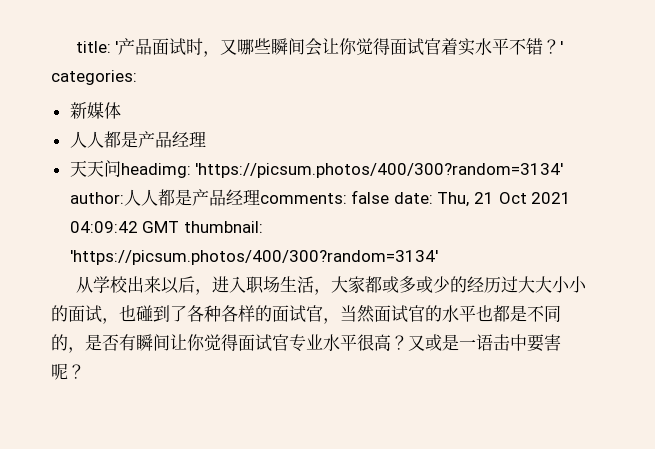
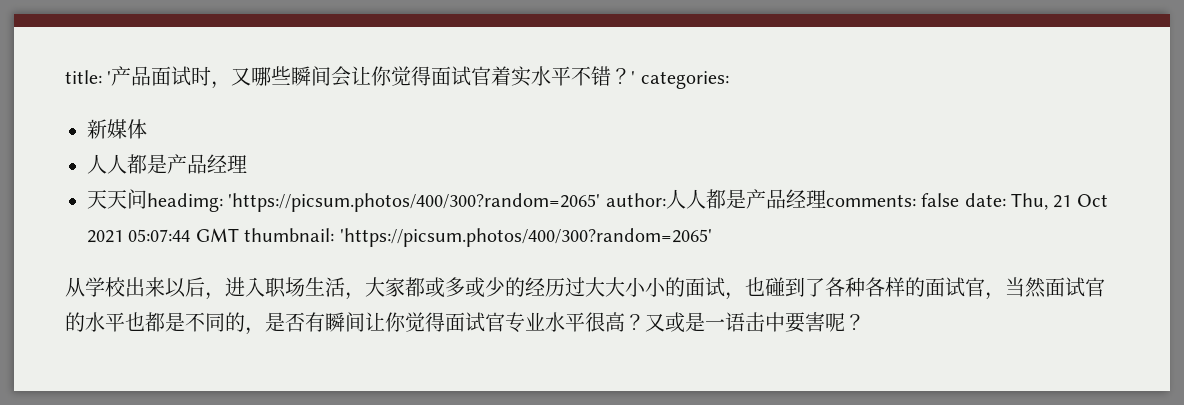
[195,163,564,178] 'https://picsum.photos/400/300?random=3134' -> [228,193,601,212] 'https://picsum.photos/400/300?random=2065'
[69,221,138,233] 04:09:42 -> [128,229,191,242] 05:07:44
[69,250,438,265] 'https://picsum.photos/400/300?random=3134' -> [339,228,712,247] 'https://picsum.photos/400/300?random=2065'

